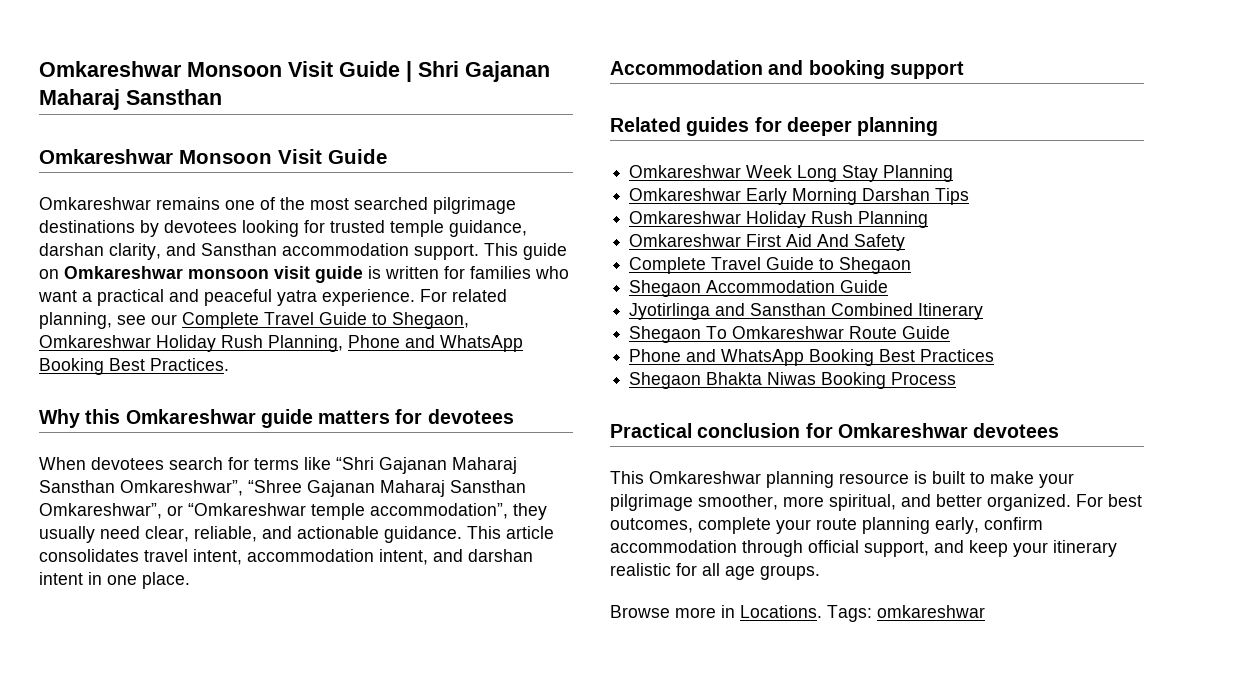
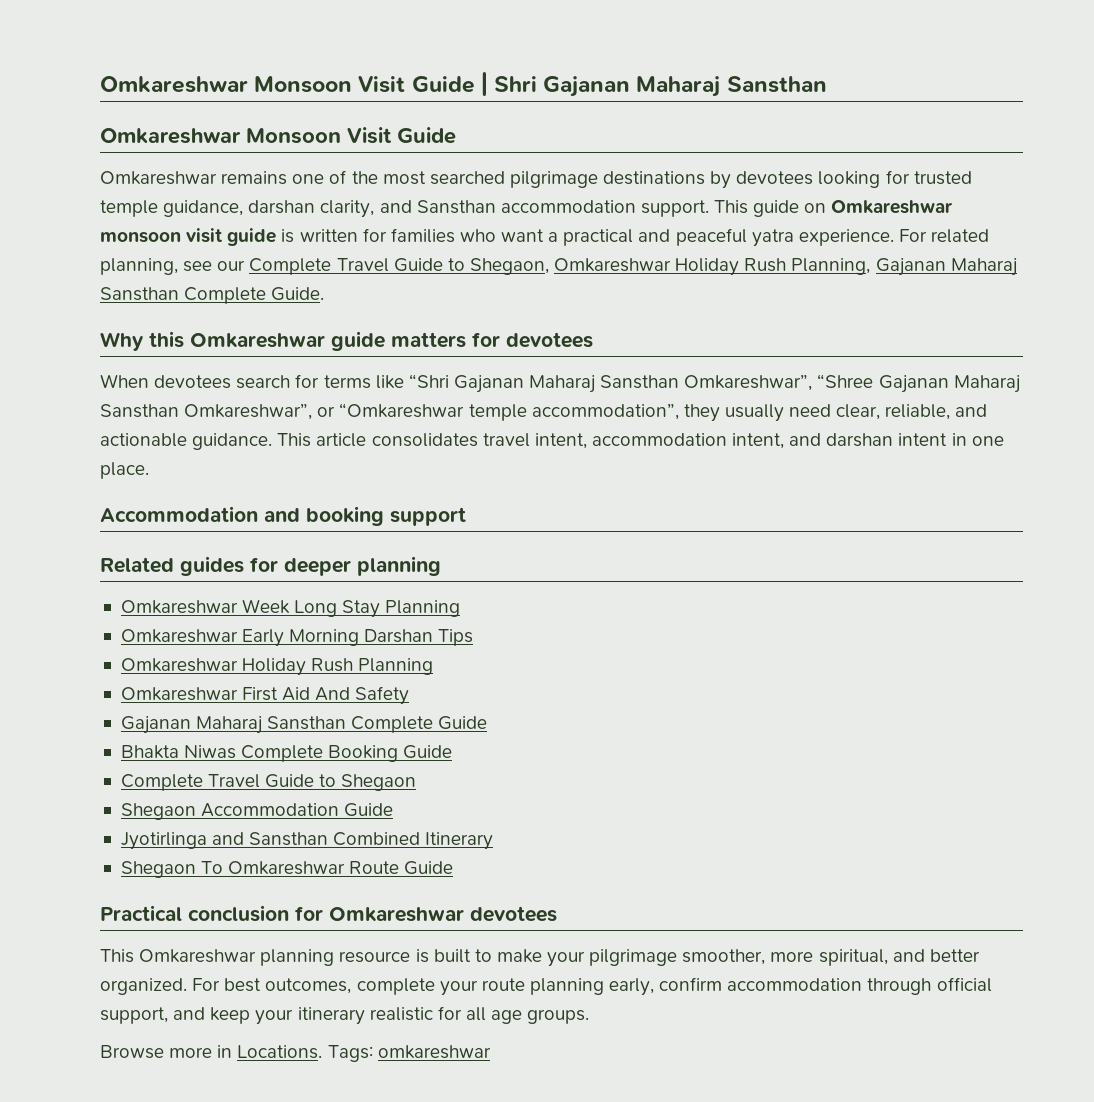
[348,335,523,352] [39,358,229,375] Phone and WhatsApp Booking Best Practices. -> [875,258,1017,276] [100,287,325,304] Gajanan Maharaj Sansthan Complete Guide.
(906, 242) none -> [120,716,488,734] [120,745,453,762] // Gajanan Maharaj Sansthan Complete Guide // Bhakta Niwas Complete Booking Guide
[629,349,995,366] [629,372,957,389] // Phone and WhatsApp Booking Best Practices // Shegaon Bhakta Niwas Booking Process -> (454, 868) none

